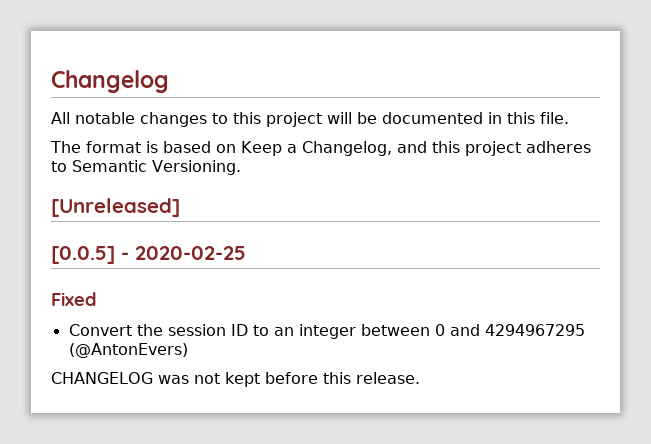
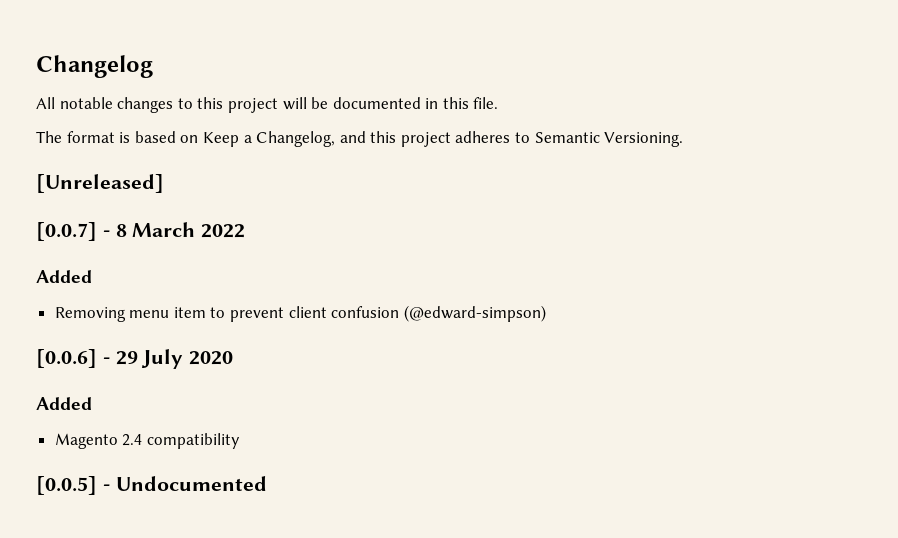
[51,246,246,264] [51,292,97,306] [68,324,585,339] [68,343,188,358] [51,372,420,387] [0.0.5] - 2020-02-25 // Fixed // Convert the session ID to an integer between 0 and 4294967295 (@AntonEvers) // CHANGELOG was not kept before this release. -> [36,222,246,241] [36,270,92,283] [54,305,546,322] [36,349,234,369] [36,397,92,410] [54,433,240,449] [36,476,267,495] [0.0.7] - 8 March 2022 // Added // Removing menu item to prevent client confusion (@edward-simpson) // [0.0.6] - 29 July 2020 // Added // Magento 2.4 compatibility // [0.0.5] - Undocumented

